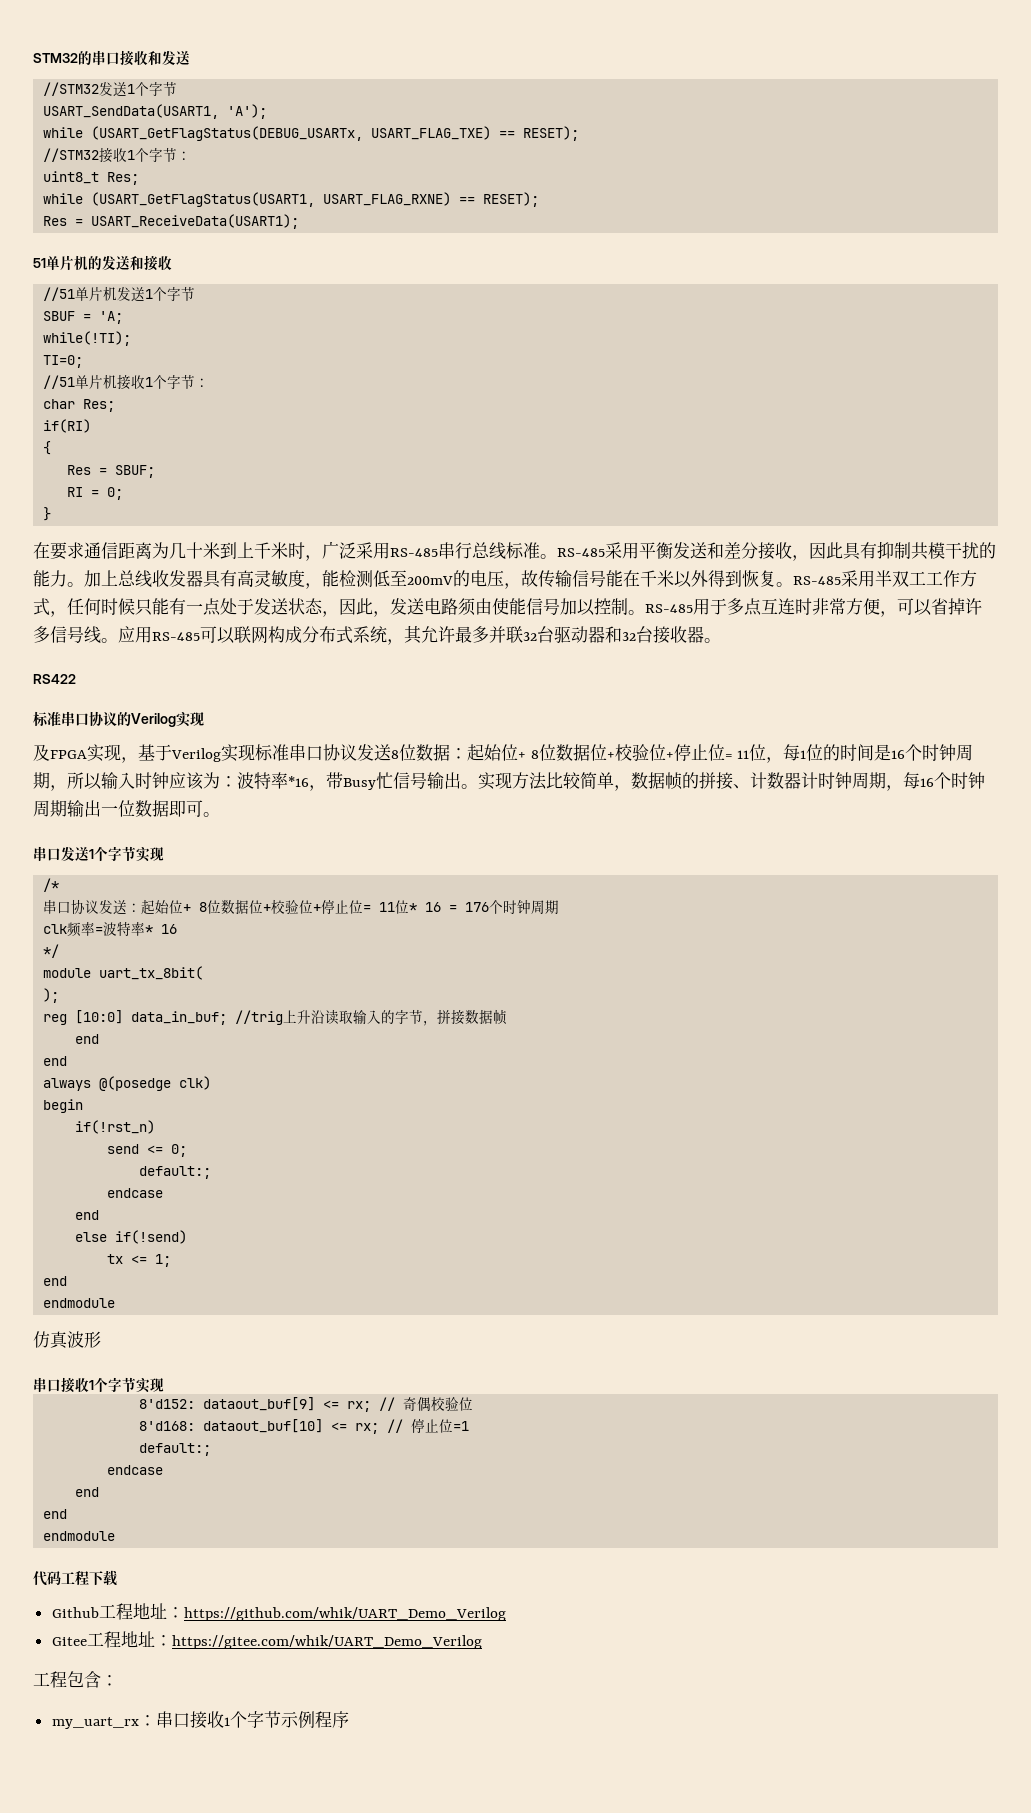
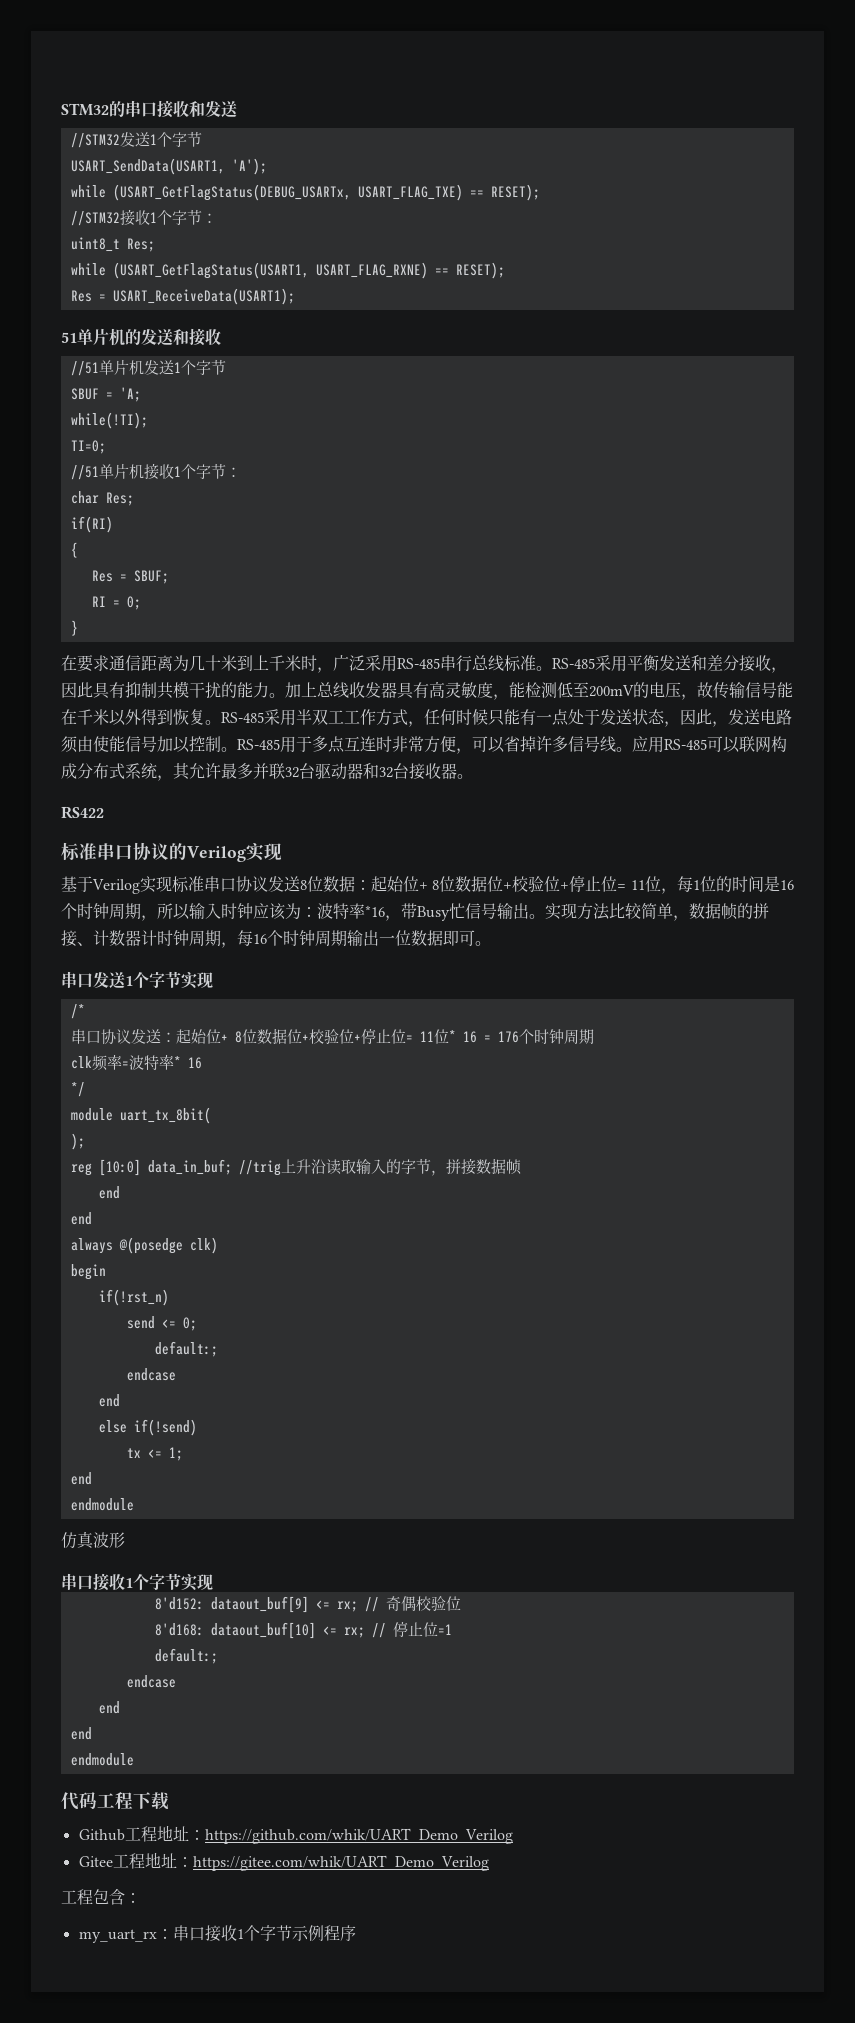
[33,744,138,763] 及FPGA实现， -> (282, 852) none

